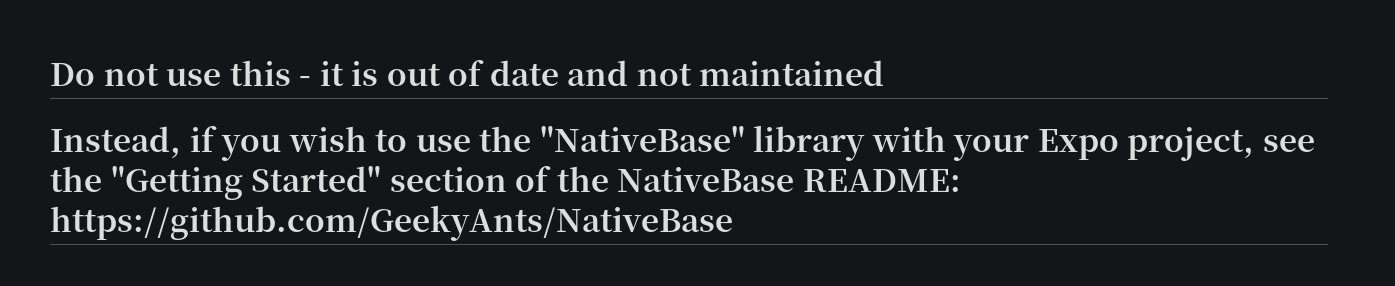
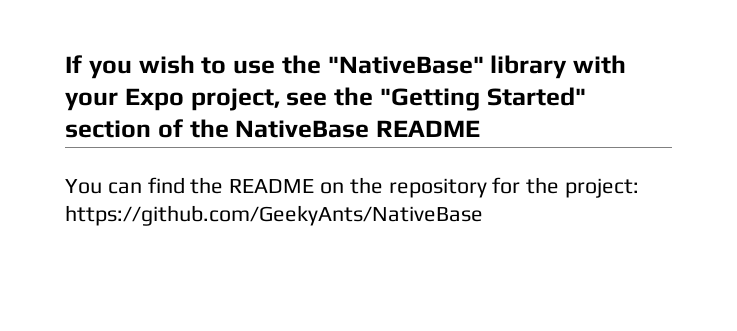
[50,60,885,86] [50,126,217,158] Do not use this - it is out of date and not maintained // Instead, if -> [65,55,82,73] If
[802,169,961,192] README: -> [376,120,480,137] [65,177,640,198] README // You can find the README on the repository for the project:

